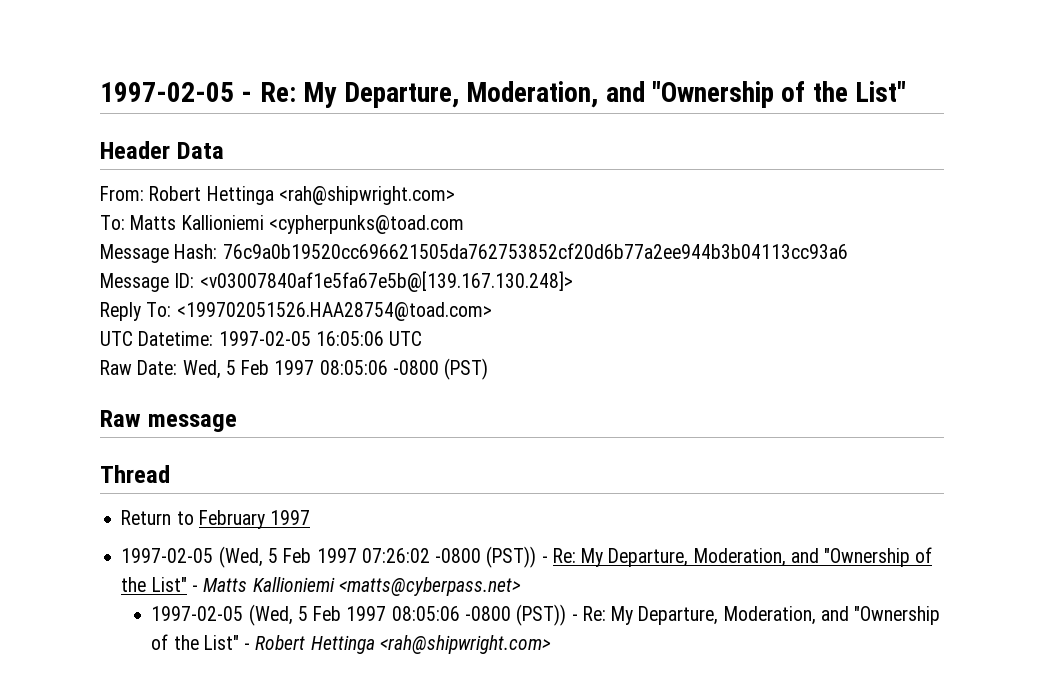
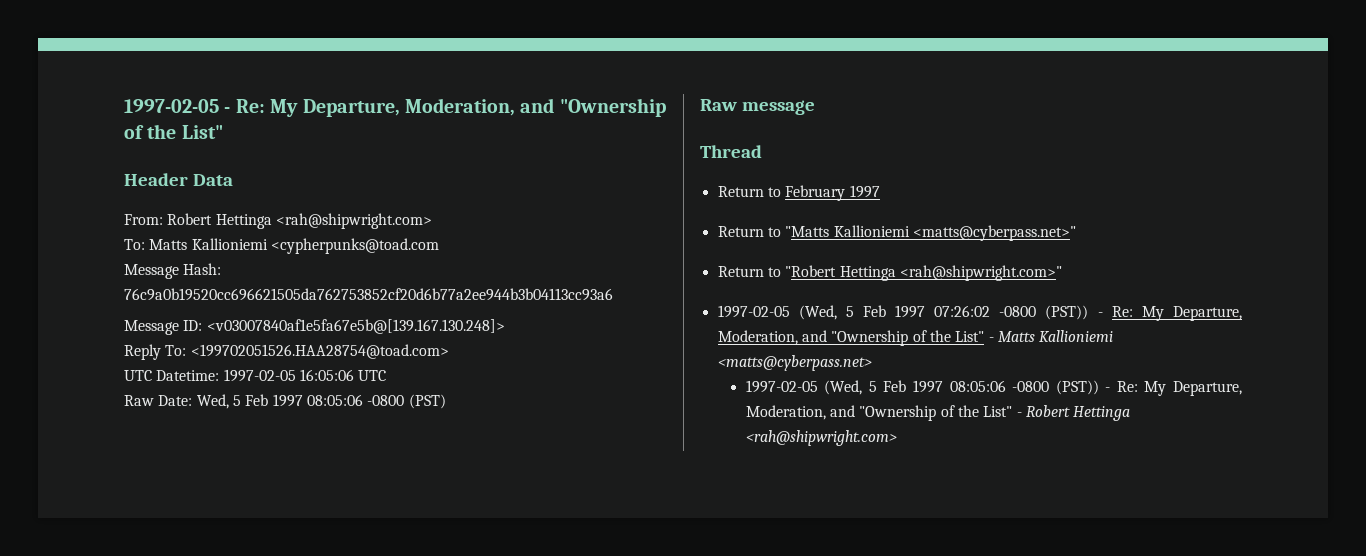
(311, 517) none -> [717,225,1076,241] [717,265,1062,281] // Return to "Matts Kallioniemi <matts@cyberpass.net>" // Return to "Robert Hettinga <rah@shipwright.com>"

